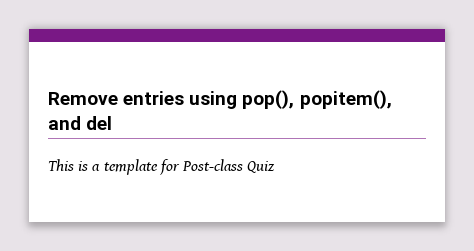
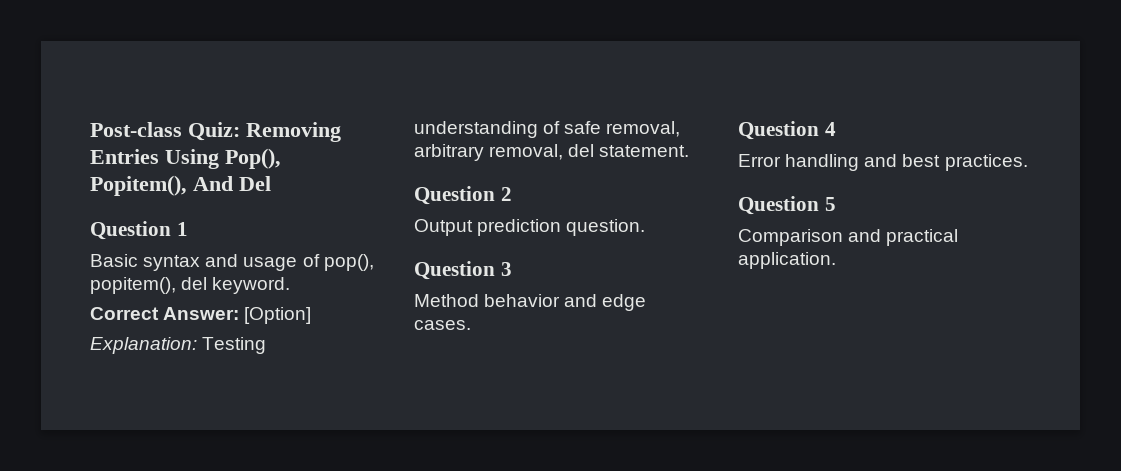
[48,90,392,109] [48,116,113,130] [48,159,276,175] Remove entries using pop(), popitem(), and del // This is a template for Post-class Quiz -> [90,122,341,142] [90,148,281,169] [90,175,271,196] [90,221,188,240] [90,254,374,271] [90,277,291,294] [90,307,312,324] [90,337,267,354] [414,121,681,138] [414,144,690,161] [414,186,512,205] [414,219,646,236] [414,261,512,280] [414,294,647,311] [414,320,471,330] [738,121,836,140] [738,154,1028,171] [738,196,836,215] [738,229,959,246] [738,252,836,269] Post-class Quiz: Removing Entries Using Pop(), Popitem(), And Del // Question 1 // Basic syntax and usage of pop(), popitem(), del keyword. // Correct Answer: [Option] // Explanation: Testing understanding of safe removal, arbitrary removal, del statement. // Question 2 // Output prediction question. // Question 3 // Method behavior and edge cases. // Question 4 // Error handling and best practices. // Question 5 // Comparison and practical application.

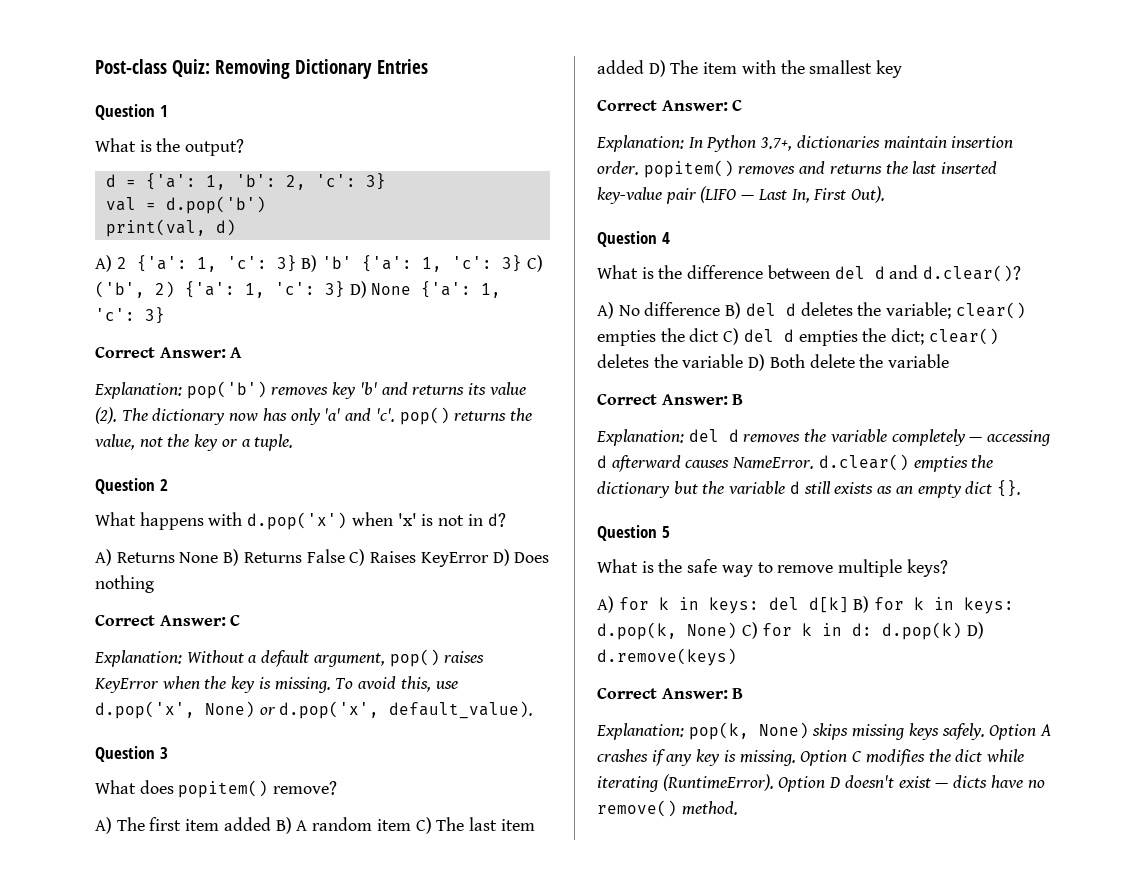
(341, 132) none -> [295,59,373,79] Dictionary
[165,148,281,169] [90,175,271,196] [90,221,188,240] [90,254,374,271] [90,277,291,294] [90,307,312,324] [90,337,267,354] [414,121,681,138] [414,144,690,161] [414,186,512,205] [414,219,646,236] [414,261,512,280] [414,294,647,311] [414,320,471,330] [738,121,836,140] [738,154,1028,171] [738,196,836,215] [738,229,959,246] [738,252,836,269] Using Pop(), Popitem(), And Del // Question 1 // Basic syntax and usage of pop(), popitem(), del keyword. // Correct Answer: [Option] // Explanation: Testing understanding of safe removal, arbitrary removal, del statement. // Question 2 // Output prediction question. // Question 3 // Method behavior and edge cases. // Question 4 // Error handling and best practices. // Question 5 // Comparison and practical application. -> [95,104,168,120] [95,138,245,156] [105,173,386,190] [105,196,266,214] [105,219,236,237] [95,255,543,272] [95,281,502,298] [95,307,165,324] [95,347,243,358] [94,381,526,399] [95,407,532,425] [95,434,294,451] [95,478,168,494] [95,512,506,530] [95,549,550,567] [95,575,154,593] [95,615,241,626] [94,649,485,667] [94,676,458,693] [95,701,534,719] [95,746,168,762] [95,780,338,798] [95,817,535,834] [597,60,903,78] [597,100,743,111] [596,135,1014,152] [597,160,998,178] [597,186,886,204] [597,231,670,247] [597,265,1022,282] [597,302,1026,319] [597,328,999,346] [597,354,950,371] [597,394,744,405] [596,429,1051,446] [597,454,994,472] [597,480,1021,498] [597,525,670,541] [597,559,948,577] [597,596,1015,614] [597,622,985,640] [597,648,737,666] [597,688,744,699] [596,722,1052,740] [597,749,1024,766] [597,774,1045,792] [597,800,738,817] // Question 1 // What is the output? // d = {'a': 1, 'b': 2, 'c': 3} // val = d.pop('b') // print(val, d) // A) 2 {'a': 1, 'c': 3} B) 'b' {'a': 1, 'c': 3} C) ('b', 2) {'a': 1, 'c': 3} D) None {'a': 1, 'c': 3} // Correct Answer: A // Explanation: pop('b') removes key 'b' and returns its value (2). The dictionary now has only 'a' and 'c'. pop() returns the value, not the key or a tuple. // Question 2 // What happens with d.pop('x') when 'x' is not in d? // A) Returns None B) Returns False C) Raises KeyError D) Does nothing // Correct Answer: C // Explanation: Without a default argument, pop() raises KeyError when the key is missing. To avoid this, use d.pop('x', None) or d.pop('x', default_value). // Question 3 // What does popitem() remove? // A) The first item added B) A random item C) The last item added D) The item with the smallest key // Correct Answer: C // Explanation: In Python 3.7+, dictionaries maintain insertion order. popitem() removes and returns the last inserted key-value pair (LIFO — Last In, First Out). // Question 4 // What is the difference between del d and d.clear()? // A) No difference B) del d deletes the variable; clear() empties the dict C) del d empties the dict; clear() deletes the variable D) Both delete the variable // Correct Answer: B // Explanation: del d removes the variable completely — accessing d afterward causes NameError. d.clear() empties the dictionary but the variable d still exists as an empty dict {}. // Question 5 // What is the safe way to remove multiple keys? // A) for k in keys: del d[k] B) for k in keys: d.pop(k, None) C) for k in d: d.pop(k) D) d.remove(keys) // Correct Answer: B // Explanation: pop(k, None) skips missing keys safely. Option A crashes if any key is missing. Option C modifies the dict while iterating (RuntimeError). Option D doesn't exist — dicts have no remove() method.

